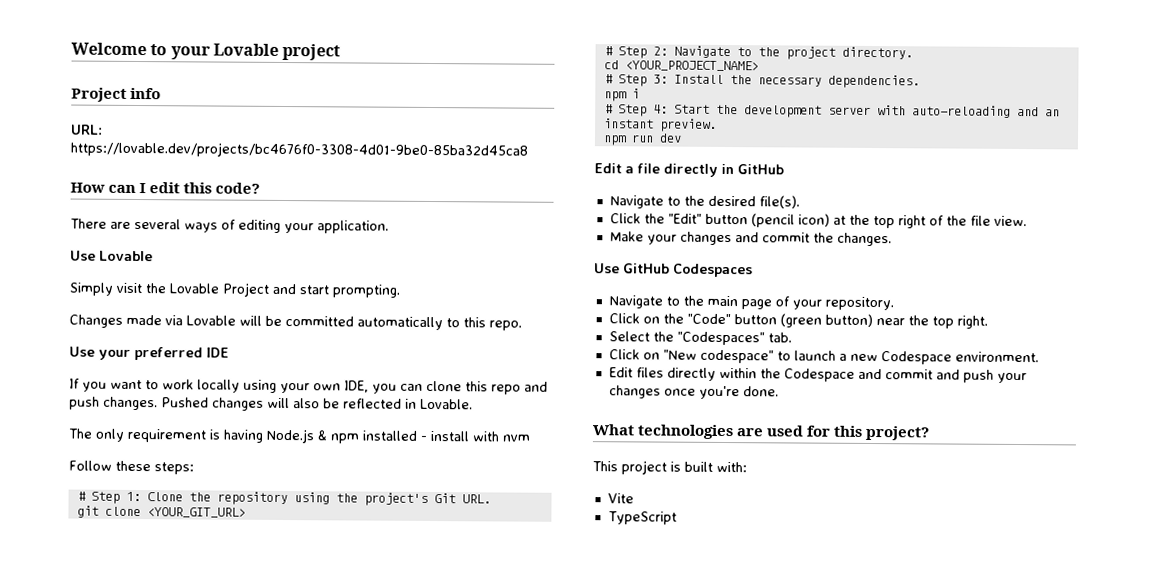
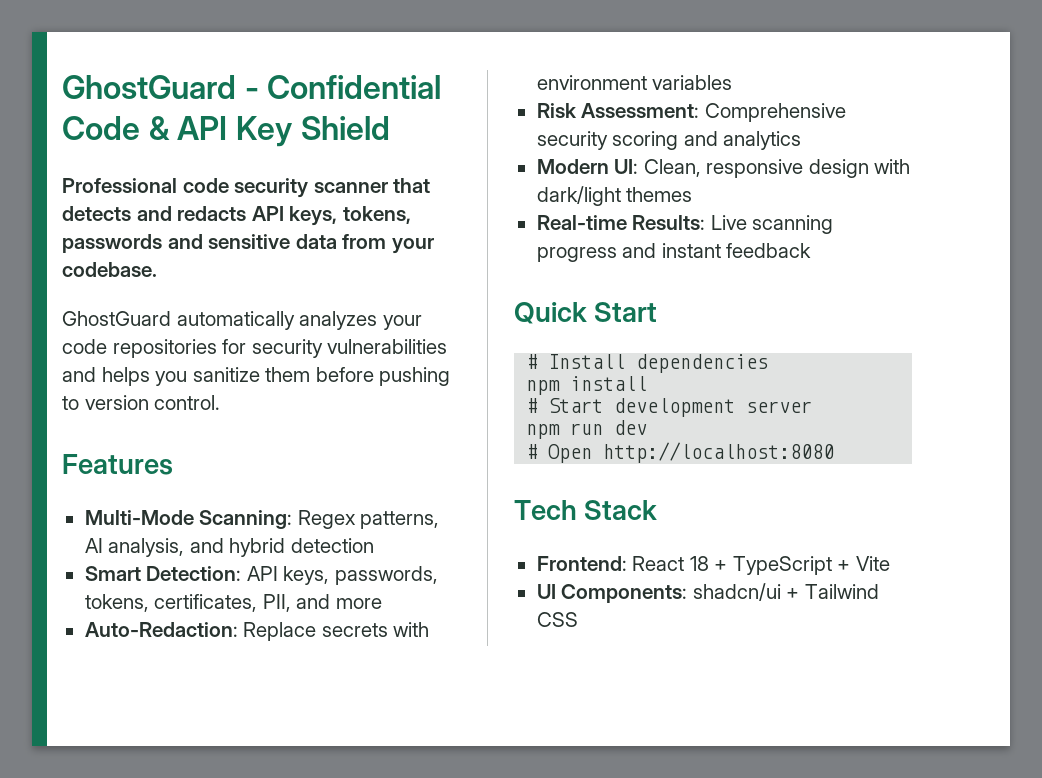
[71,42,342,61] [71,87,162,102] [71,124,103,135] [70,141,528,159] [70,182,261,194] [70,218,389,234] [70,250,153,262] [69,282,400,298] [69,314,522,331] [69,346,229,361] [69,378,548,395] [69,396,473,411] [68,428,530,444] [68,460,194,475] [76,491,491,506] [76,505,246,518] [603,45,913,60] [603,60,759,72] [603,74,920,89] [603,88,640,102] [603,104,1060,118] [603,118,717,132] [602,133,682,146] [594,163,784,177] [609,195,800,209] [609,213,1027,229] [609,231,892,247] [594,263,753,278] [608,295,894,311] [608,313,988,329] [608,331,792,346] [608,349,1039,365] [608,367,1027,384] [608,385,779,400] [592,424,931,441] [592,460,747,475] [607,493,634,504] [607,511,677,525] Welcome to your Lovable project // Project info // URL: https://lovable.dev/projects/bc4676f0-3308-4d01-9be0-85ba32d45ca8 // How can I edit this code? // There are several ways of editing your application. // Use Lovable // Simply visit the Lovable Project and start prompting. // Changes made via Lovable will be committed automatically to this repo. // Use your preferred IDE // If you want to work locally using your own IDE, you can clone this repo and push changes. Pushed changes will also be reflected in Lovable. // The only requirement is having Node.js & npm installed - install with nvm // Follow these steps: // # Step 1: Clone the repository using the project's Git URL. // git clone <YOUR_GIT_URL> // # Step 2: Navigate to the project directory. // cd <YOUR_PROJECT_NAME> // # Step 3: Install the necessary dependencies. // npm i // # Step 4: Start the development server with auto-reloading and an instant preview. // npm run dev // Edit a file directly in GitHub // Navigate to the desired file(s). // Click the "Edit" button (pencil icon) at the top right of the file view. // Make your changes and commit the changes. // Use GitHub Codespaces // Navigate to the main page of your repository. // Click on the "Code" button (green button) near the top right. // Select the "Codespaces" tab. // Click on "New codespace" to launch a new Codespace environment. // Edit files directly within the Codespace and commit and push your changes once you're done. // What technologies are used for this project? // This project is built with: // Vite // TypeScript -> [62,75,442,99] [62,116,390,147] [62,178,431,198] [62,206,411,226] [62,234,434,254] [62,262,157,277] [62,311,422,330] [62,339,448,358] [62,367,451,386] [62,395,221,410] [62,454,173,475] [84,510,440,529] [84,538,374,557] [84,566,438,585] [84,594,382,612] [84,622,430,641] [536,75,733,90] [536,103,846,122] [536,131,802,150] [536,159,911,178] [536,186,693,206] [536,215,834,234] [536,243,812,262] [514,302,658,324] [526,354,769,373] [526,376,648,395] [526,398,813,417] [526,420,648,439] [526,442,835,463] [514,500,658,520] [536,556,890,575] [536,583,879,603] [536,612,578,627] GhostGuard - Confidential Code & API Key Shield // Professional code security scanner that detects and redacts API keys, tokens, passwords and sensitive data from your codebase. // GhostGuard automatically analyzes your code repositories for security vulnerabilities and helps you sanitize them before pushing to version control. // Features // Multi-Mode Scanning: Regex patterns, AI analysis, and hybrid detection // Smart Detection: API keys, passwords, tokens, certificates, PII, and more // Auto-Redaction: Replace secrets with environment variables // Risk Assessment: Comprehensive security scoring and analytics // Modern UI: Clean, responsive design with dark/light themes // Real-time Results: Live scanning progress and instant feedback // Quick Start // # Install dependencies // npm install // # Start development server // npm run dev // # Open http://localhost:8080 // Tech Stack // Frontend: React 18 + TypeScript + Vite // UI Components: shadcn/ui + Tailwind CSS

